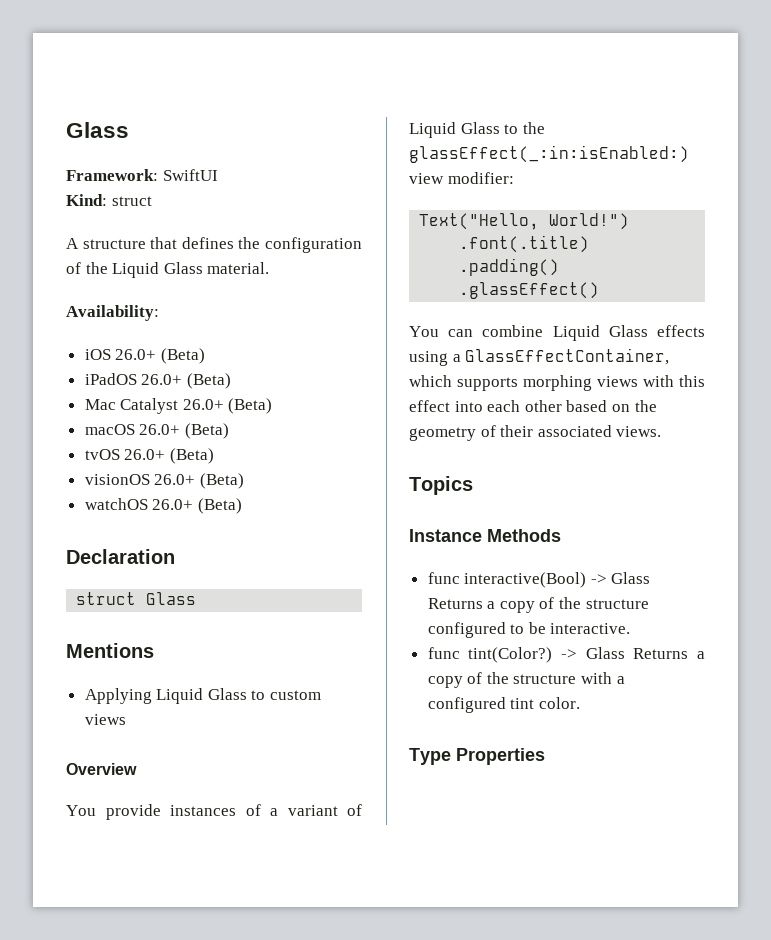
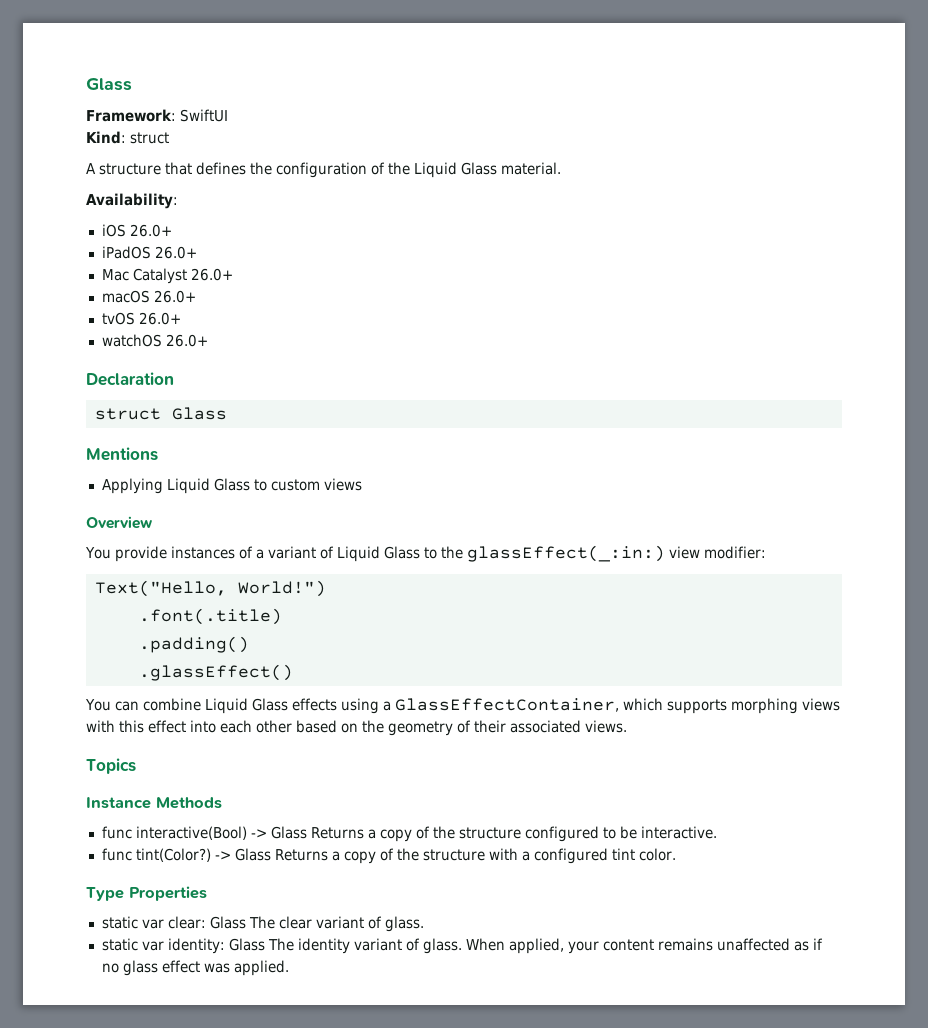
[160,348,205,364] (Beta) -> (172, 230) none
[186,373,231,389] (Beta) -> (197, 252) none
[228,398,273,414] (Beta) -> (233, 274) none
[184,423,229,439] (Beta) -> (196, 296) none
[169,448,214,464] [84,473,244,489] (Beta) // visionOS 26.0+ (Beta) -> (181, 318) none
[197,498,242,514] (Beta) -> (208, 340) none
[409,145,689,163] glassEffect(_:in:isEnabled:) -> [466,545,665,562] glassEffect(_:in:)
(545, 756) none -> [101,916,424,932] [101,938,823,954] [101,960,289,976] // static var clear: Glass The clear variant of glass. // static var identity: Glass The identity variant of glass. When applied, your content remains unaffected as if no glass effect was applied.

